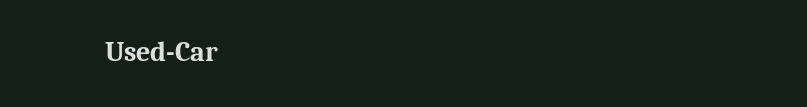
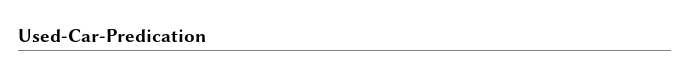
[105,41,218,61] Used-Car -> [18,29,206,42] Used-Car-Predication

